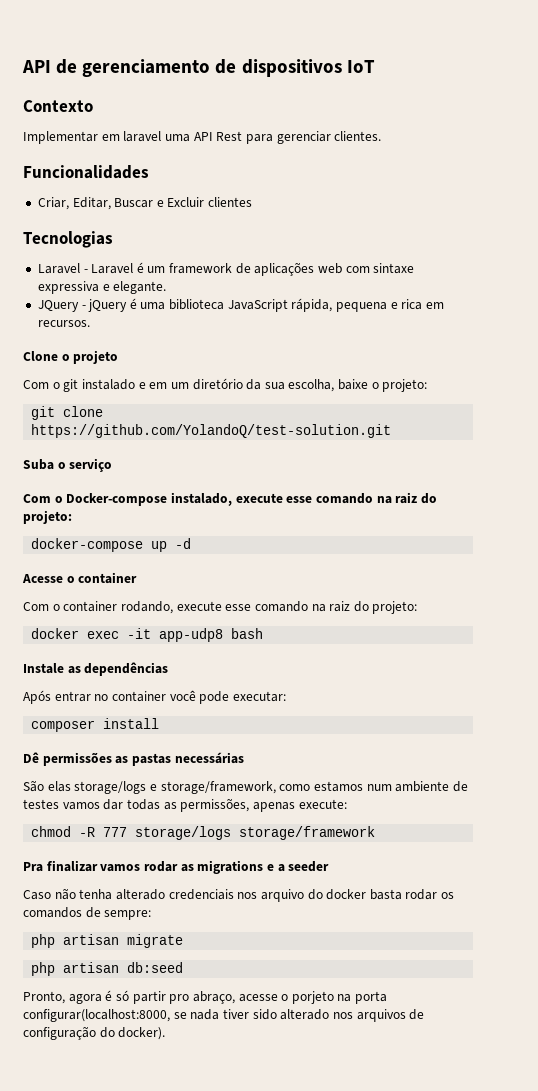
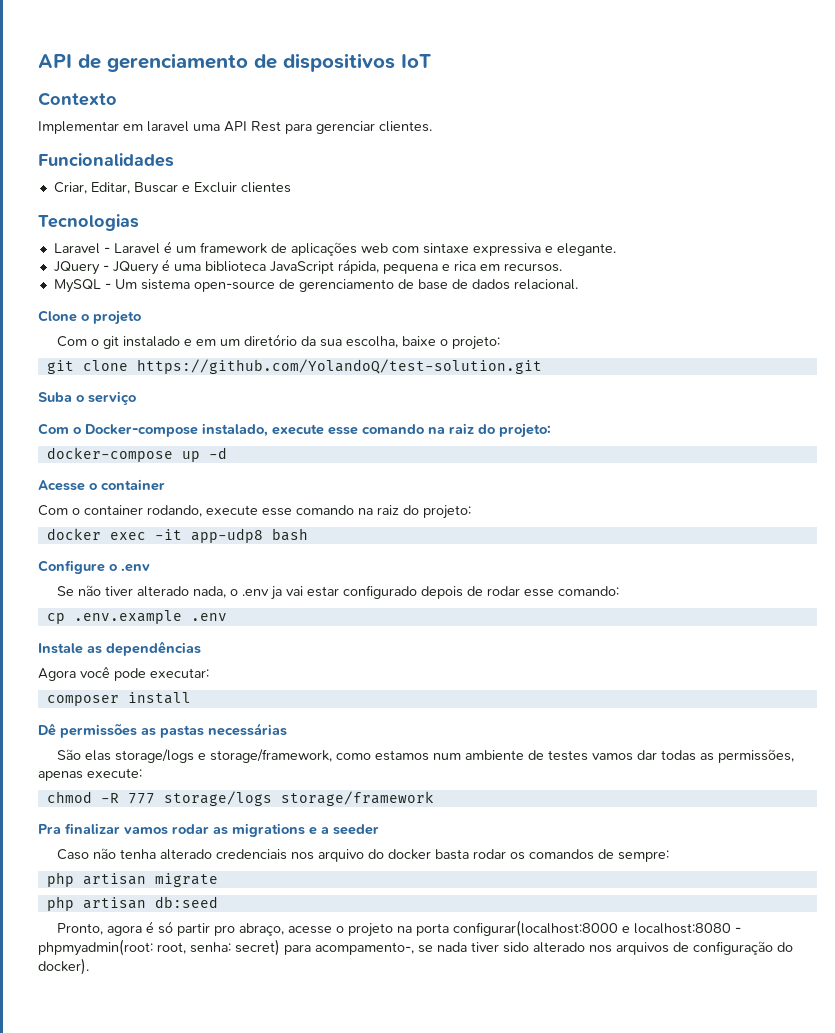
[88,299,128,312] jQuery -> [112,261,159,275] JQuery
(90, 323) none -> [53,279,578,293] // MySQL - Um sistema open-source de gerenciamento de base de dados relacional.
(264, 633) none -> [38,560,150,574] [57,585,620,600] [46,610,227,624] // Configure o .env // Se não tiver alterado nada, o .env ja vai estar configurado depois de rodar esse comando: // cp .env.example .env
[23,690,166,704] Após entrar no container -> [38,668,76,681] Agora
[291,991,334,1004] porjeto -> [348,923,394,937] projeto
[23,1009,170,1022] configurar(localhost:8000, -> [453,920,742,937] [38,939,414,956] configurar(localhost:8000 e localhost:8080 - phpmyadmin(root: root, senha: secret) para acompamento-,

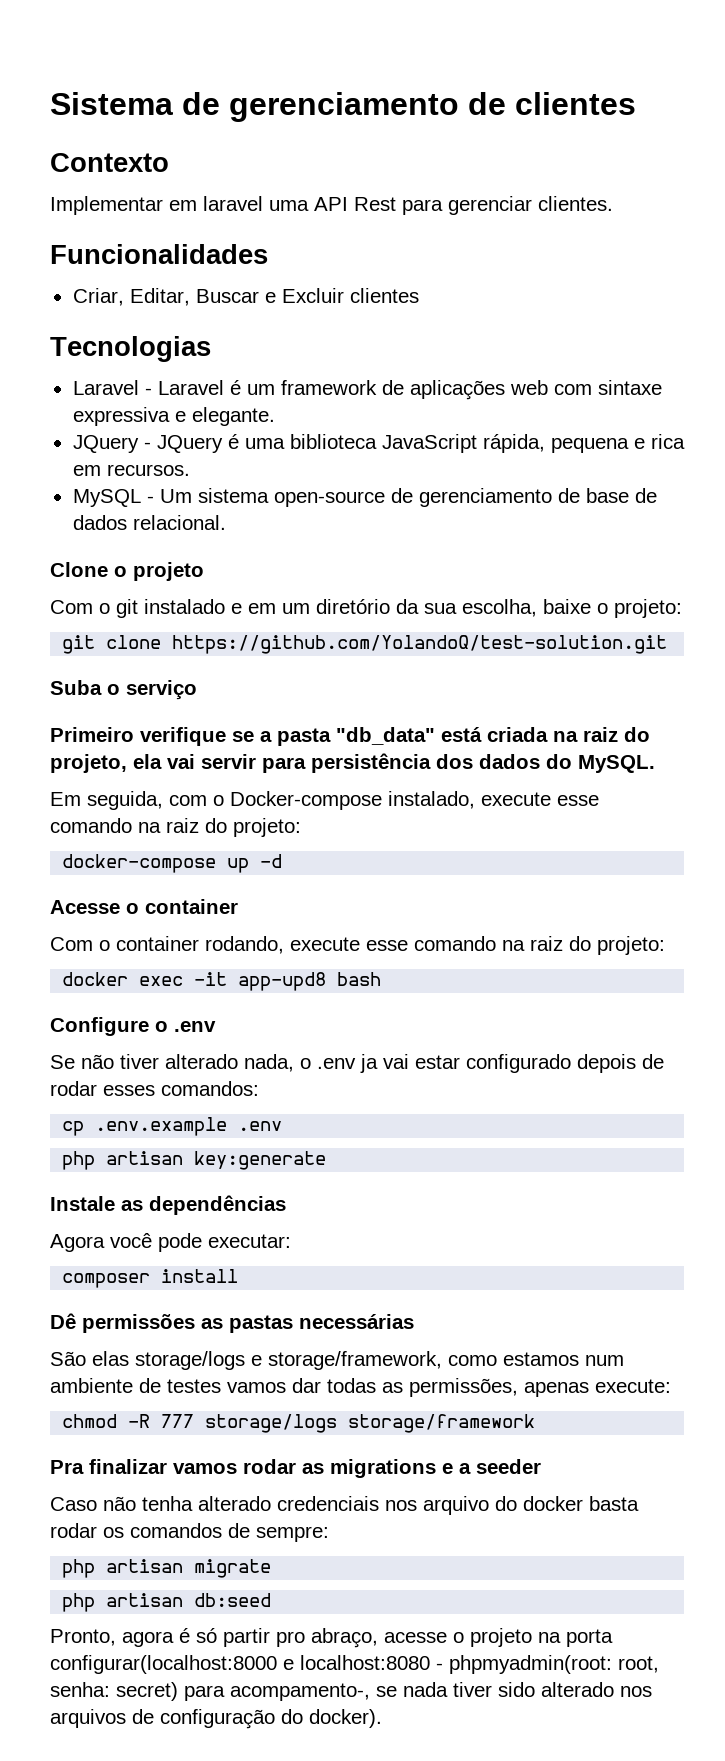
[38,53,431,72] API de gerenciamento de dispositivos IoT -> [50,92,636,122] Sistema de gerenciamento de clientes
[38,423,69,435] Com -> [50,727,650,746] [50,753,655,773] [50,791,207,810] Primeiro verifique se a pasta "db_data" está criada na raiz do projeto, ela vai servir para persistência dos dados do MySQL. // Em seguida, com
[190,528,263,543] app-udp8 -> [238,972,327,991] app-upd8
[524,586,620,597] esse comando: -> [103,1081,259,1096] esses comandos:
(227, 617) none -> [62,1151,327,1170] // php artisan key:generate

